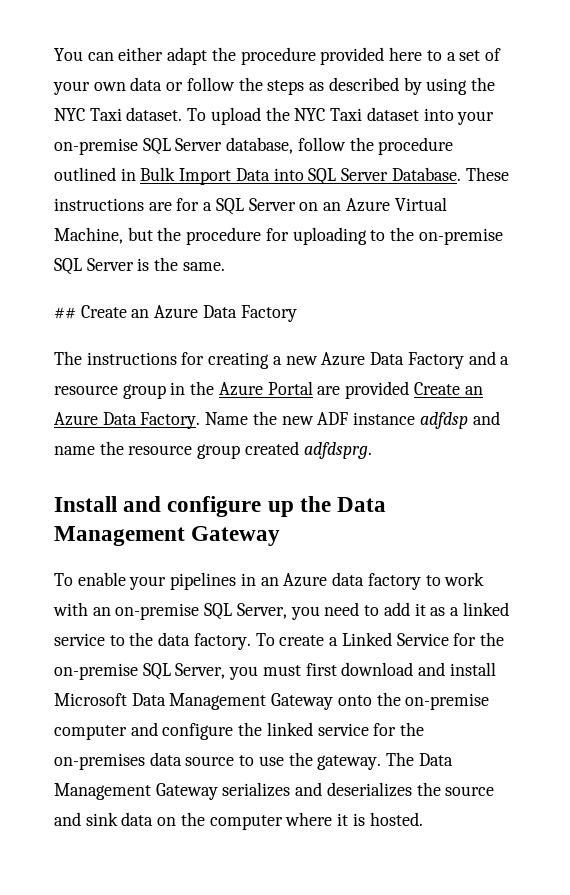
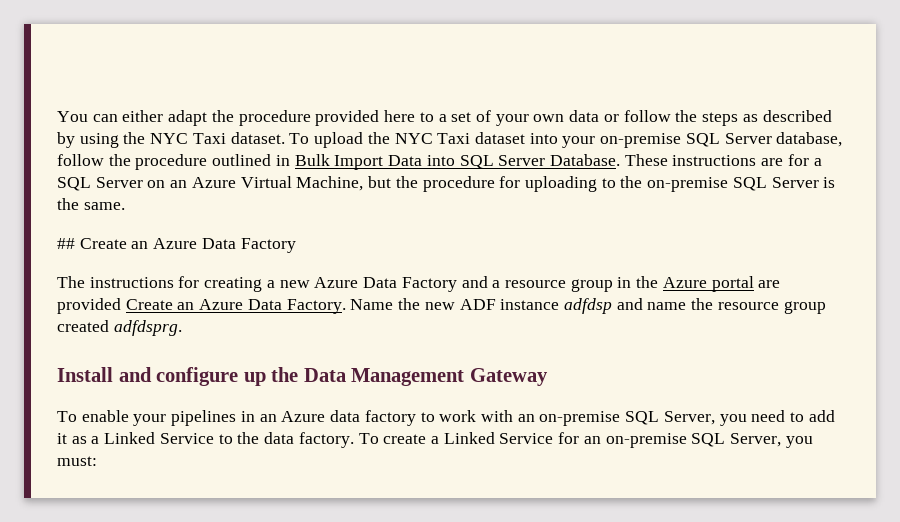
[267,381,313,395] Portal -> [711,276,754,292] portal
[462,602,509,616] [54,633,105,646] linked service -> [104,432,214,444] Linked Service
[479,632,504,646] [54,662,496,680] [54,692,490,710] [54,722,425,740] [54,752,453,770] [54,782,495,800] [54,812,423,830] the on-premise SQL Server, you must first download and install Microsoft Data Management Gateway onto the on-premise computer and configure the linked service for the on-premises data source to use the gateway. The Data Management Gateway serializes and deserializes the source and sink data on the computer where it is hosted. -> [583,433,813,448] [57,456,97,466] an on-premise SQL Server, you must:

